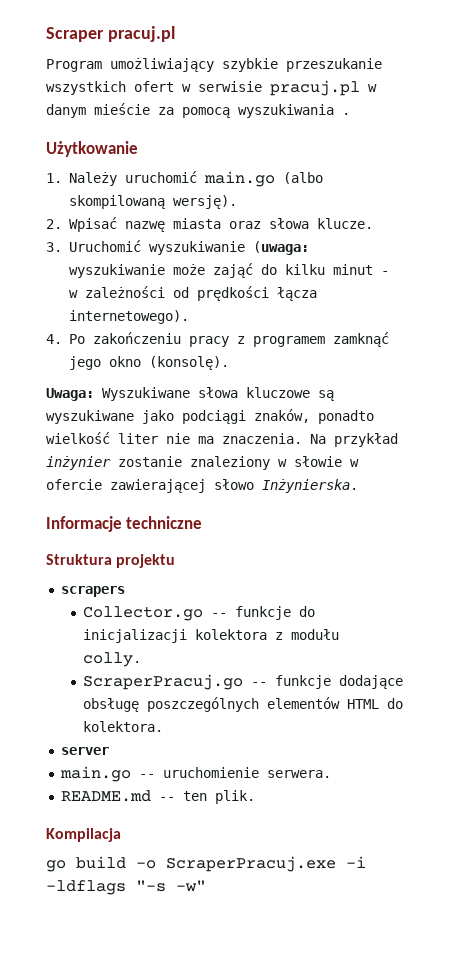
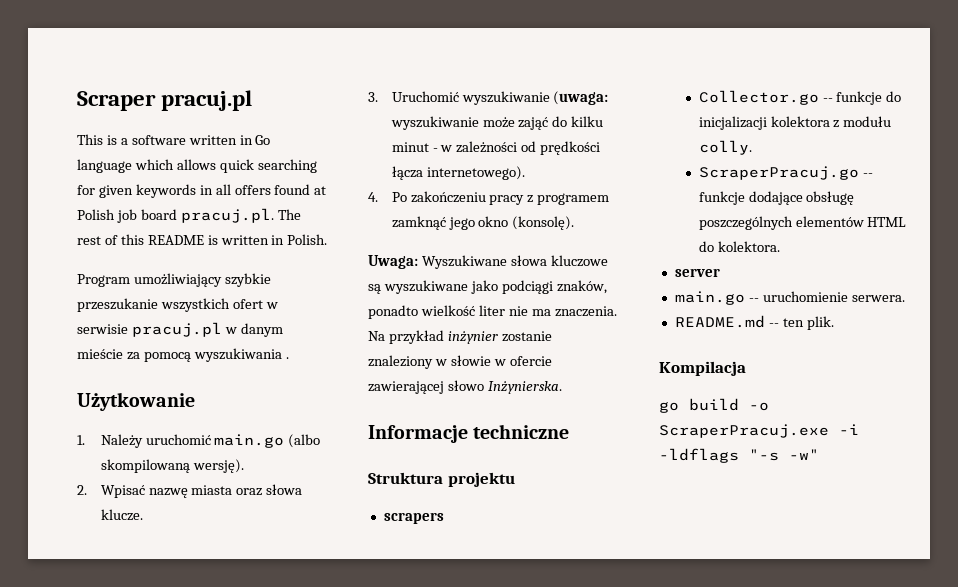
(175, 34) none -> [77,134,271,145] [77,159,317,173] [77,184,327,198] [77,208,301,223] [77,234,328,245] // This is a software written in Go language which allows quick searching for given keywords in all offers found at Polish job board pracuj.pl. The rest of this README is written in Polish.

